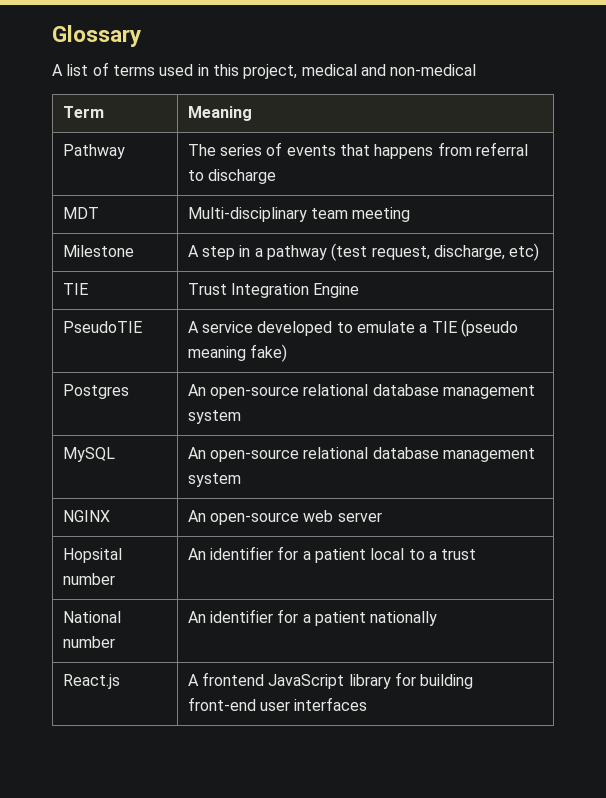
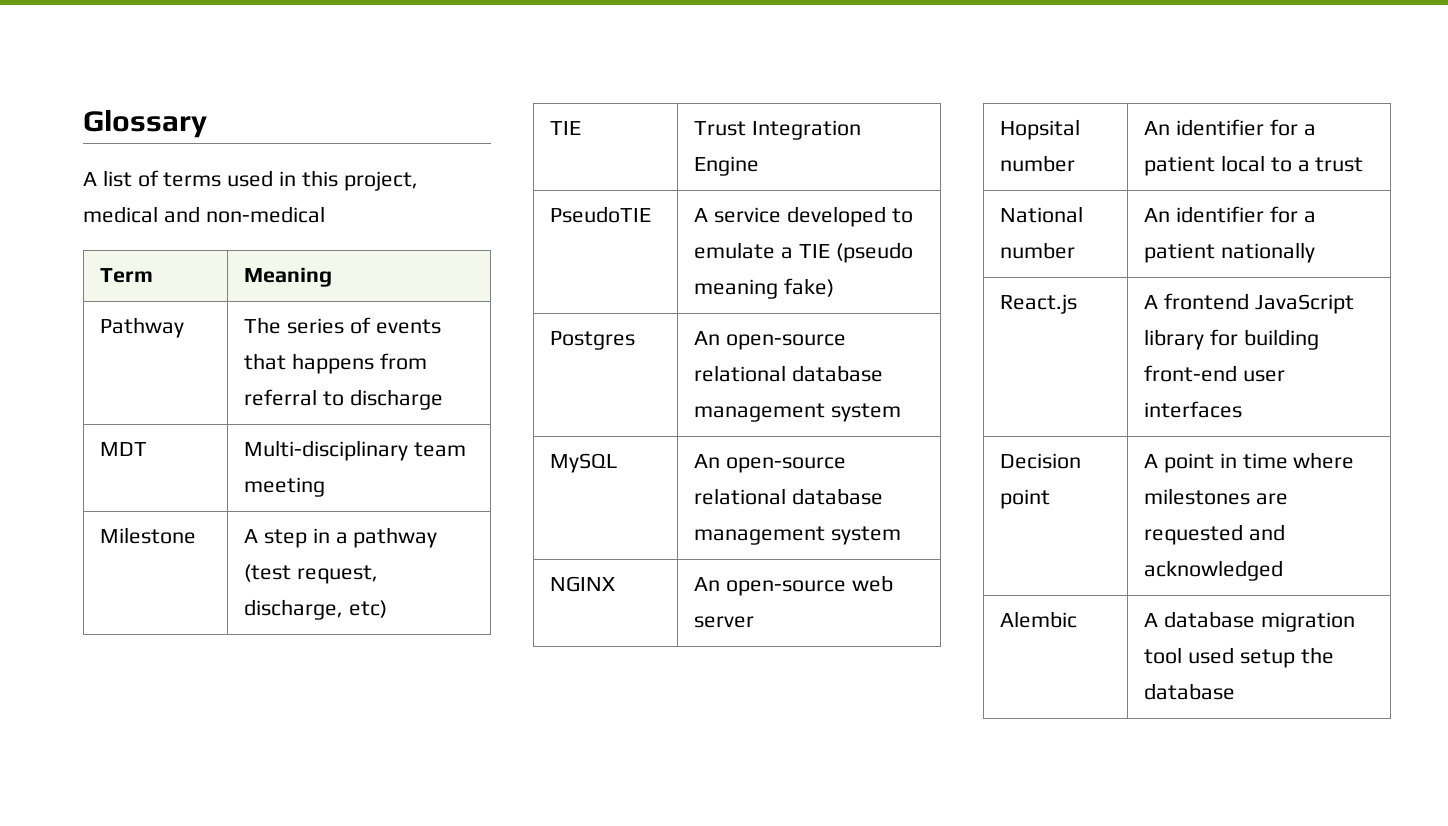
(368, 704) none -> [1000,453,1082,469] [1000,489,1051,509] [1144,452,1355,473] [1144,488,1289,505] [1144,524,1286,545] [1144,560,1284,581] [1000,611,1078,628] [1144,611,1355,632] [1144,647,1334,668] [1144,683,1236,700] // Decision point | A point in time where milestones are requested and acknowledged // Alembic | A database migration tool used setup the database

